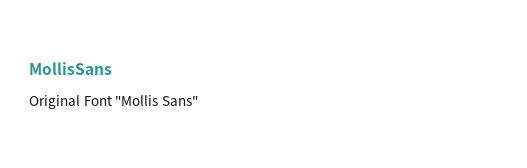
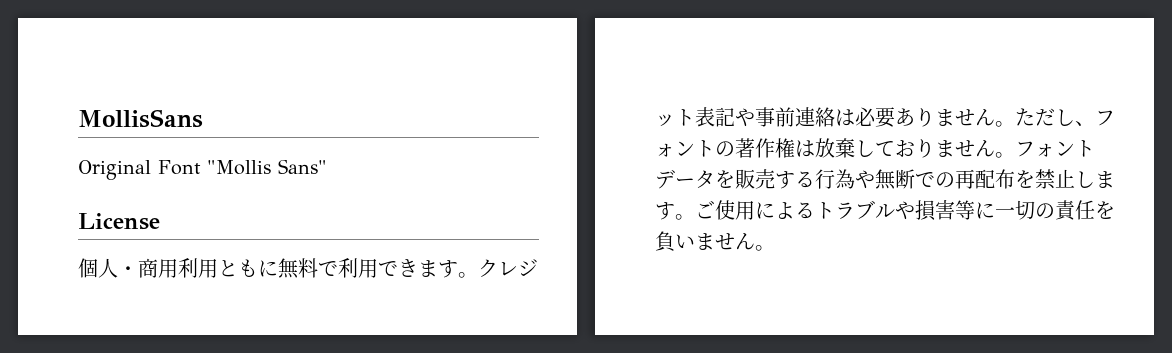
(198, 101) none -> [78,213,160,230] [78,258,538,279] [655,107,1115,128] [655,138,1095,158] [655,169,1115,190] [655,200,1115,221] [655,231,775,252] // License // 個人・商用利用ともに無料で利用できます。クレジット表記や事前連絡は必要ありません。ただし、フォントの著作権は放棄しておりません。フォントデータを販売する行為や無断での再配布を禁止します。ご使用によるトラブルや損害等に一切の責任を負いません。

